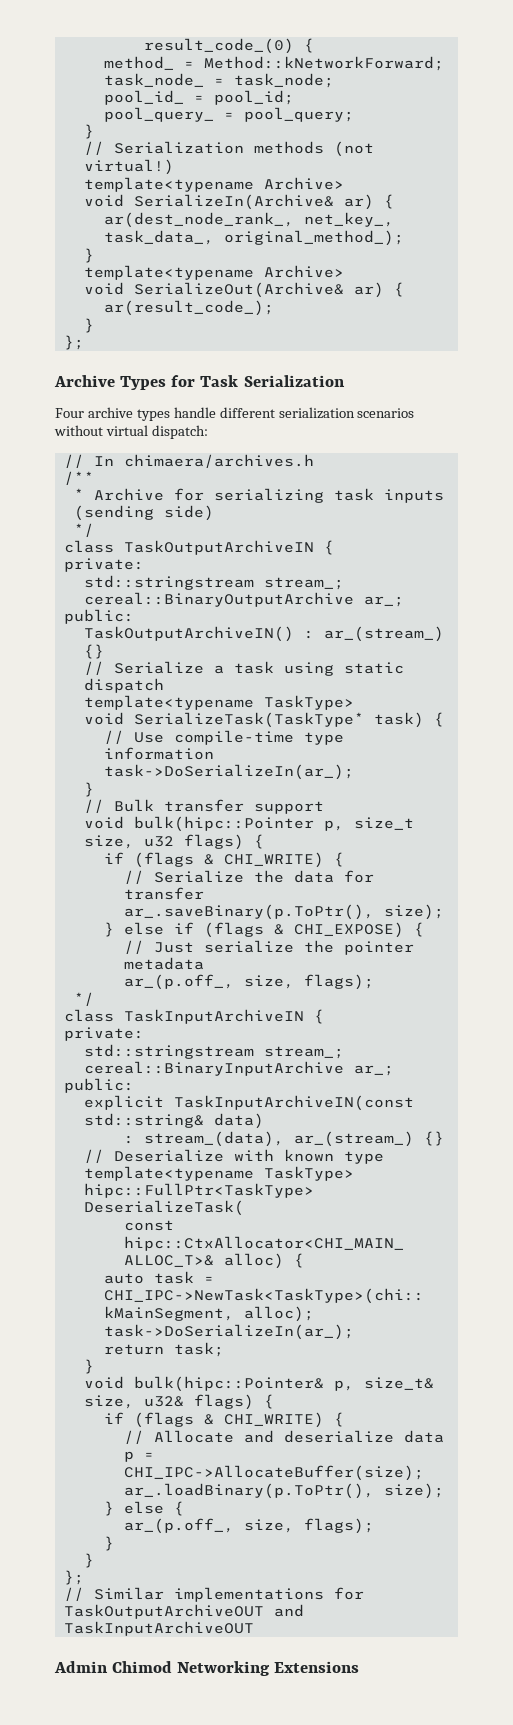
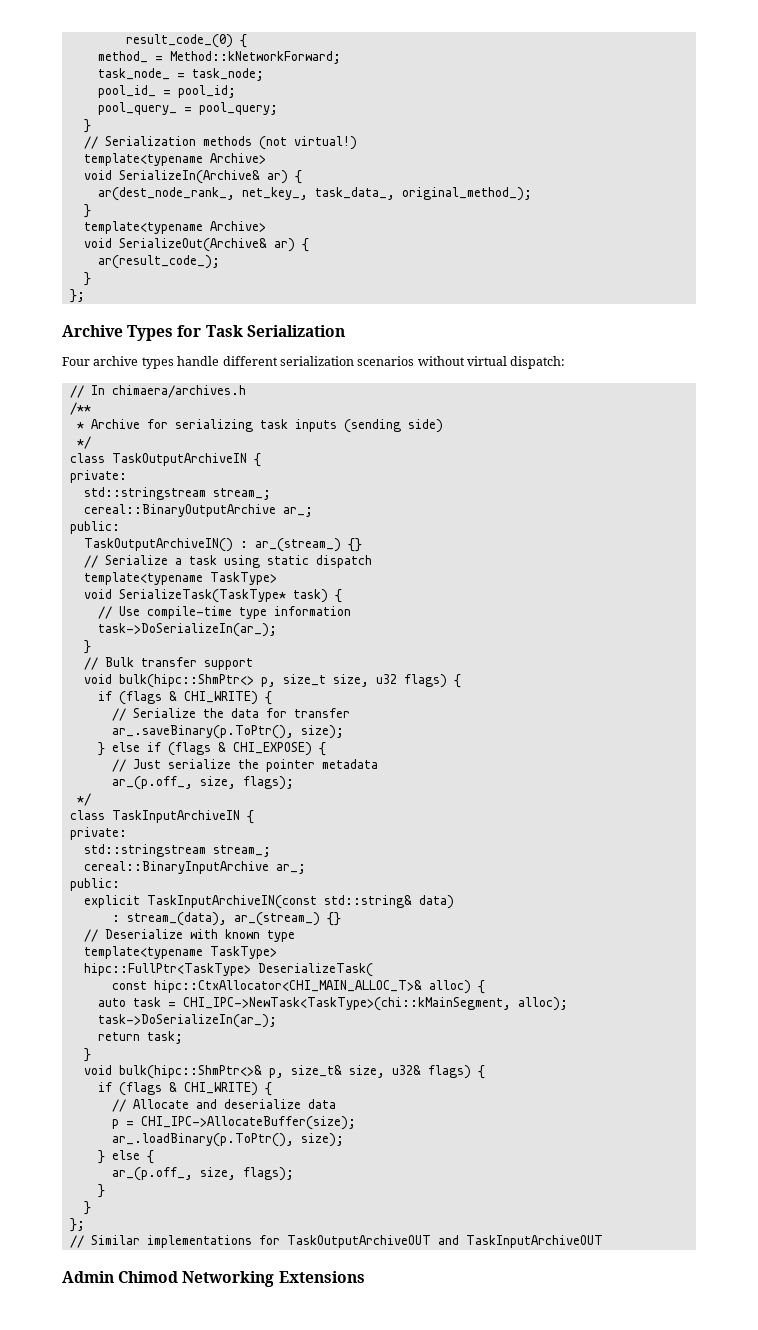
[133,816,314,832] bulk(hipc::Pointer -> [118,674,254,688] bulk(hipc::ShmPtr<>
[133,1376,324,1392] bulk(hipc::Pointer& -> [118,1065,262,1079] bulk(hipc::ShmPtr<>&

